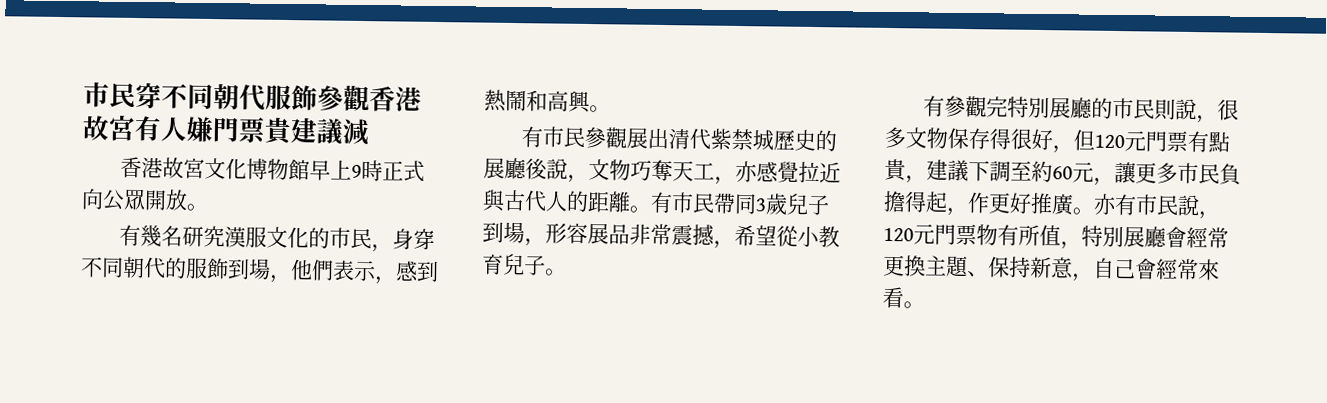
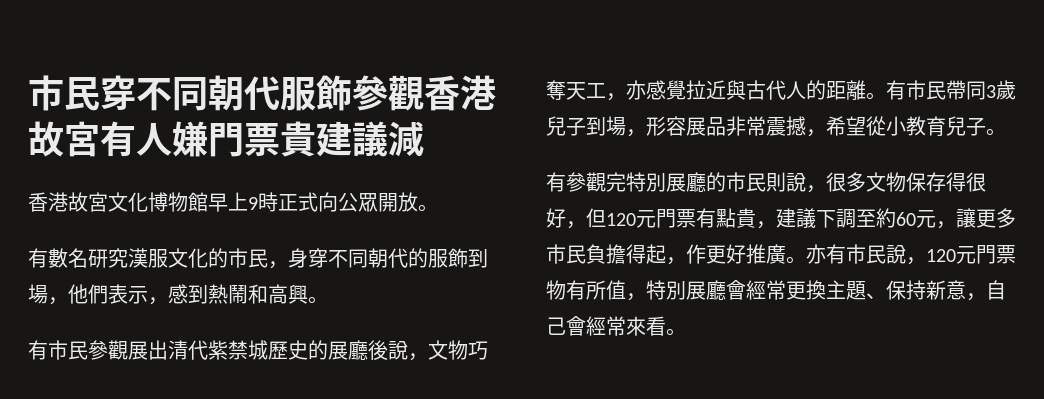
[139,225,162,248] 幾 -> [48,248,68,268] 數

